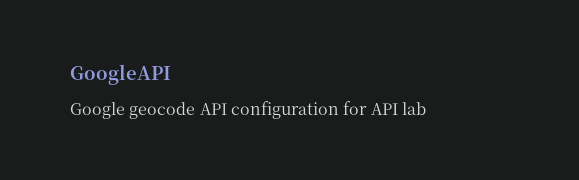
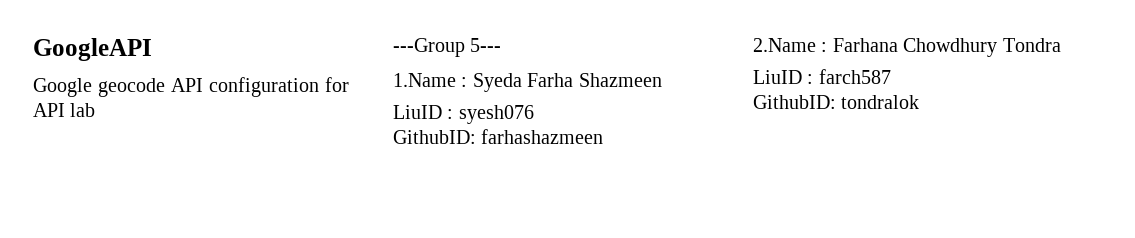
(426, 108) none -> [393,38,502,57] [393,73,662,92] [393,105,534,124] [393,129,604,144] [753,38,1061,57] [753,69,891,84] [753,95,920,109] // ---Group 5--- // 1.Name : Syeda Farha Shazmeen // LiuID : syesh076 // GithubID: farhashazmeen // 2.Name : Farhana Chowdhury Tondra // LiuID : farch587 // GithubID: tondralok

